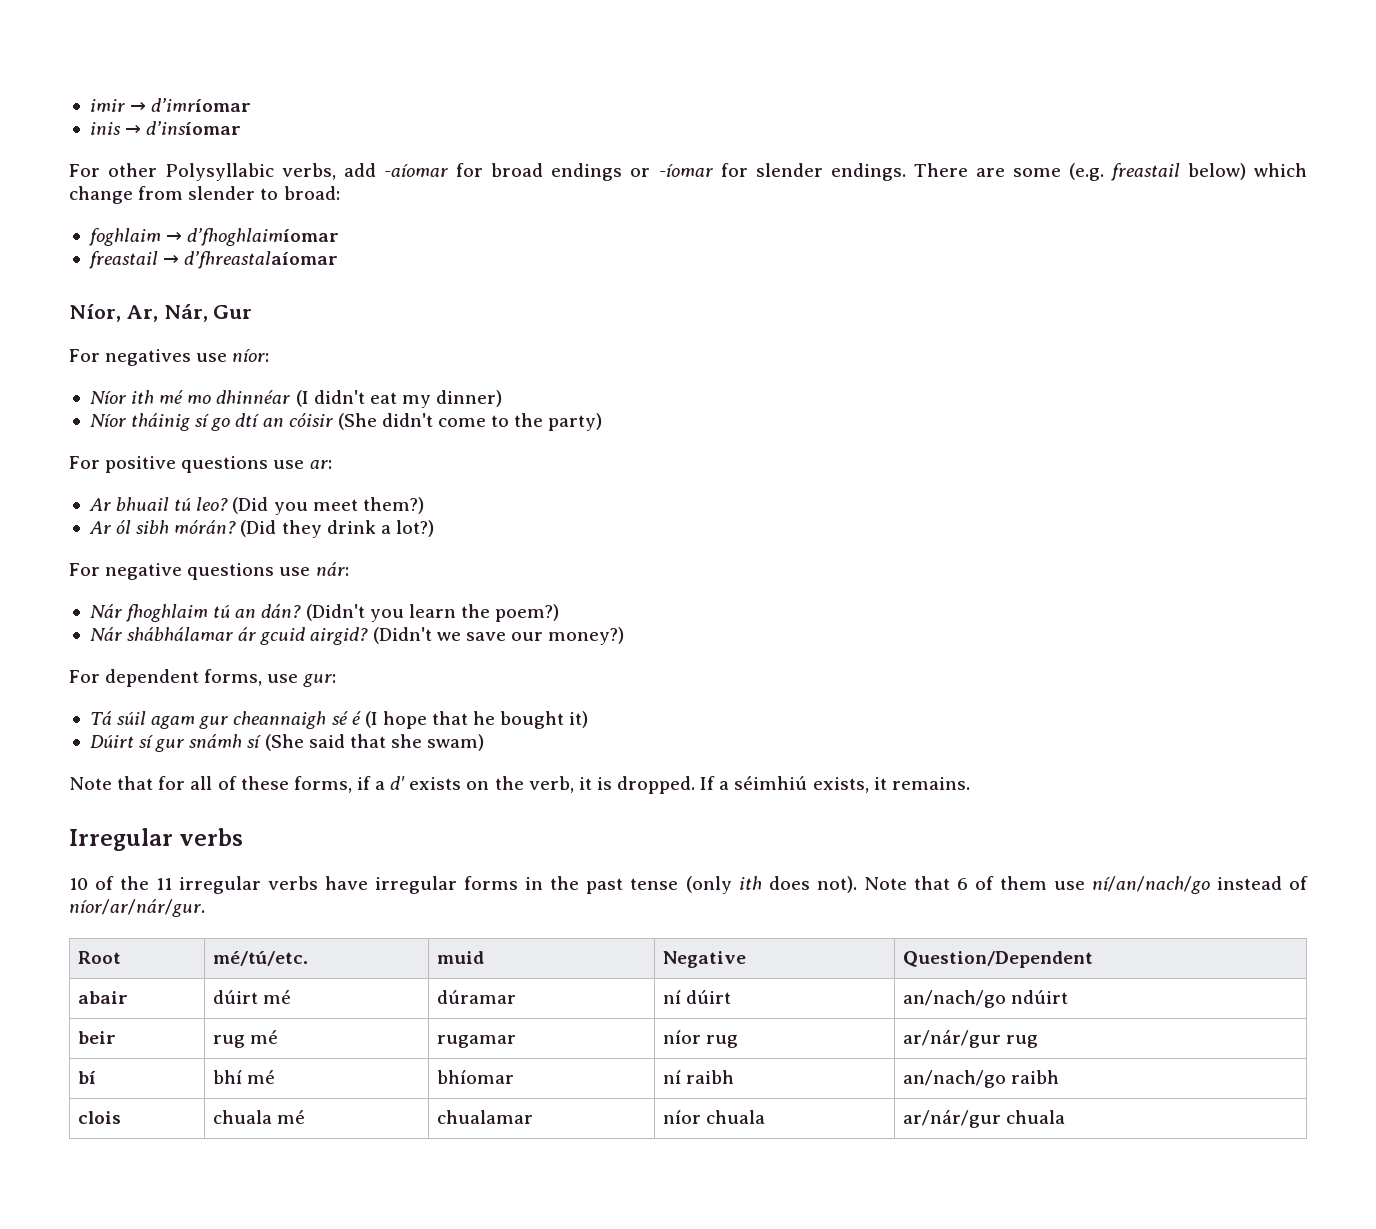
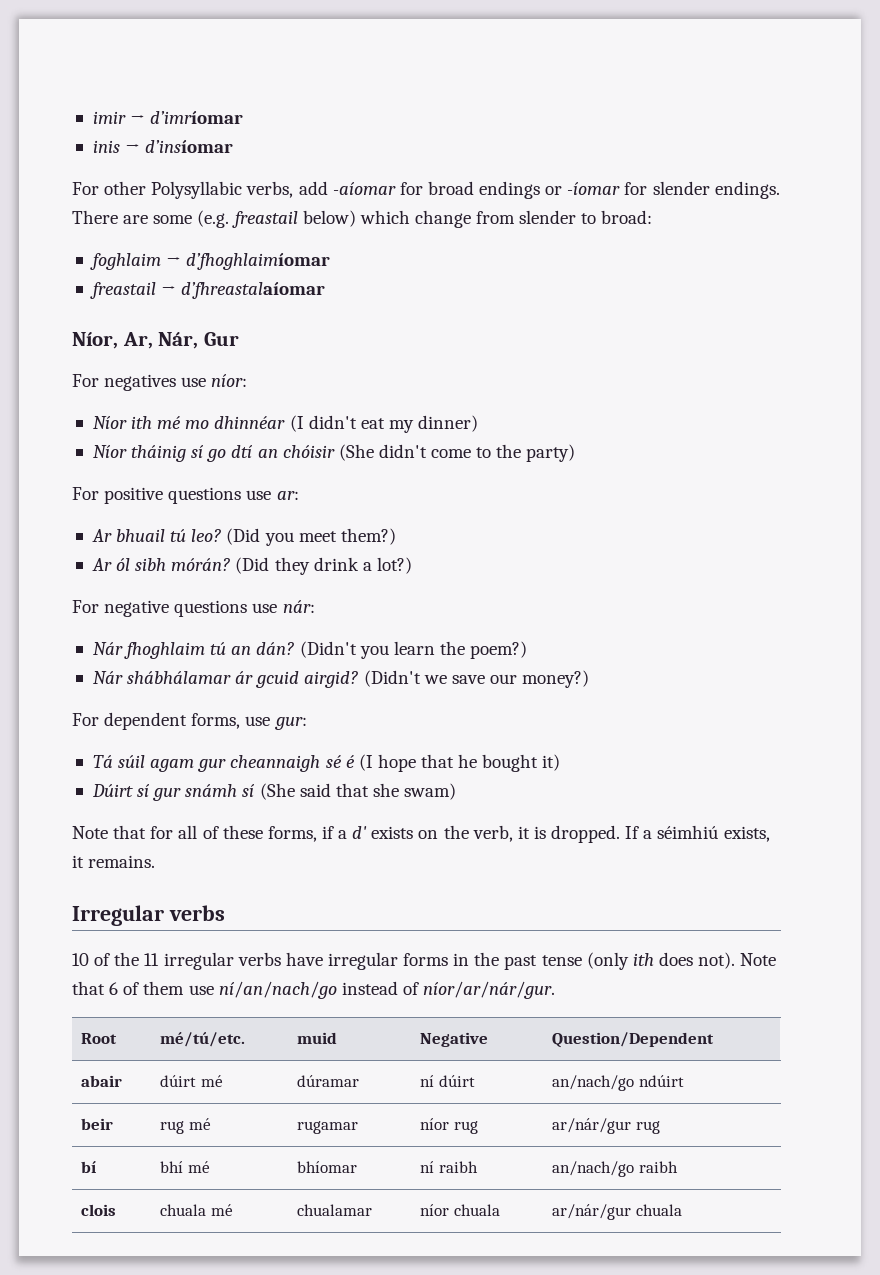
[288,413,333,427] cóisir -> [282,445,335,458] chóisir

